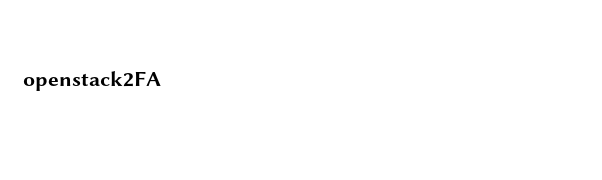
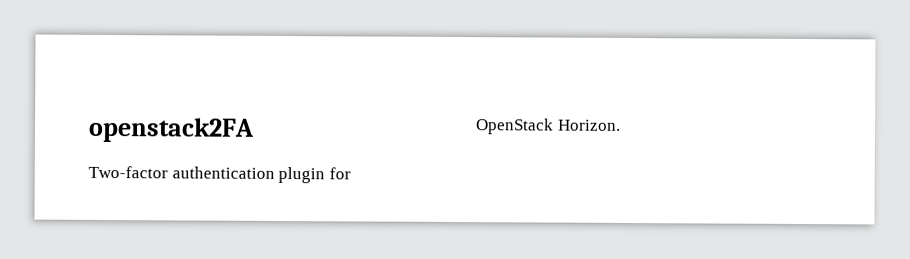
(161, 81) none -> [88,165,351,184] [475,118,621,135] // Two-factor authentication plugin for OpenStack Horizon.

